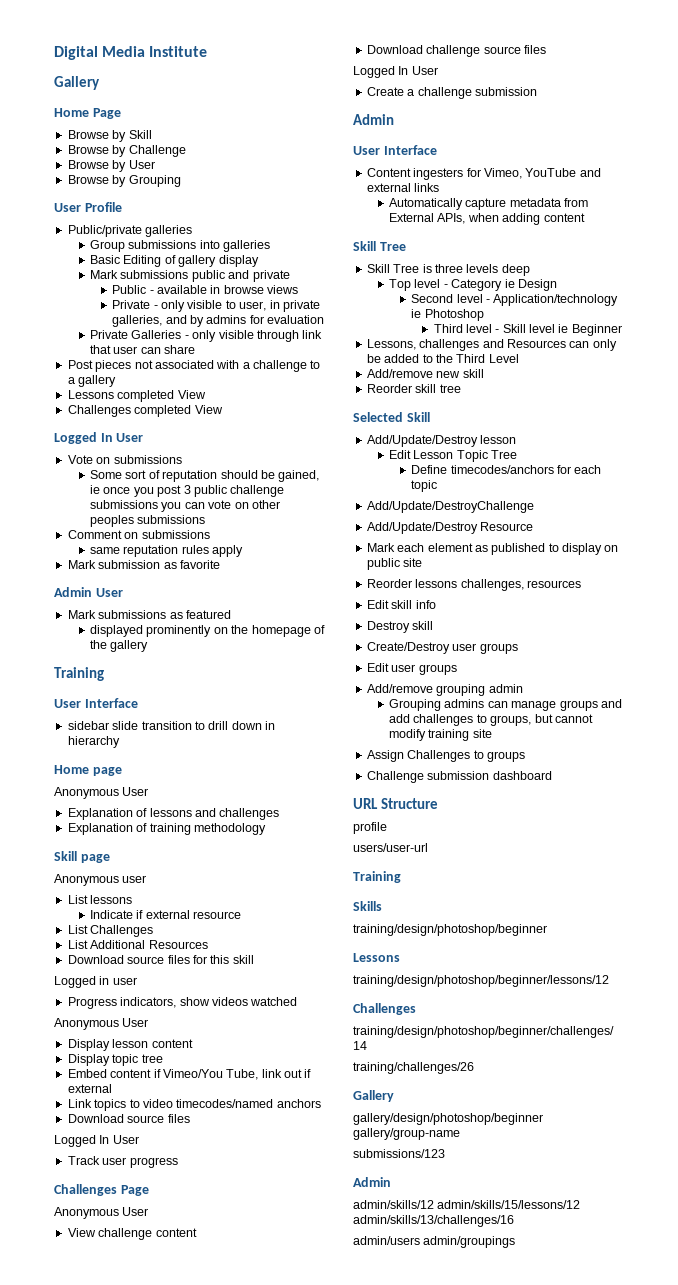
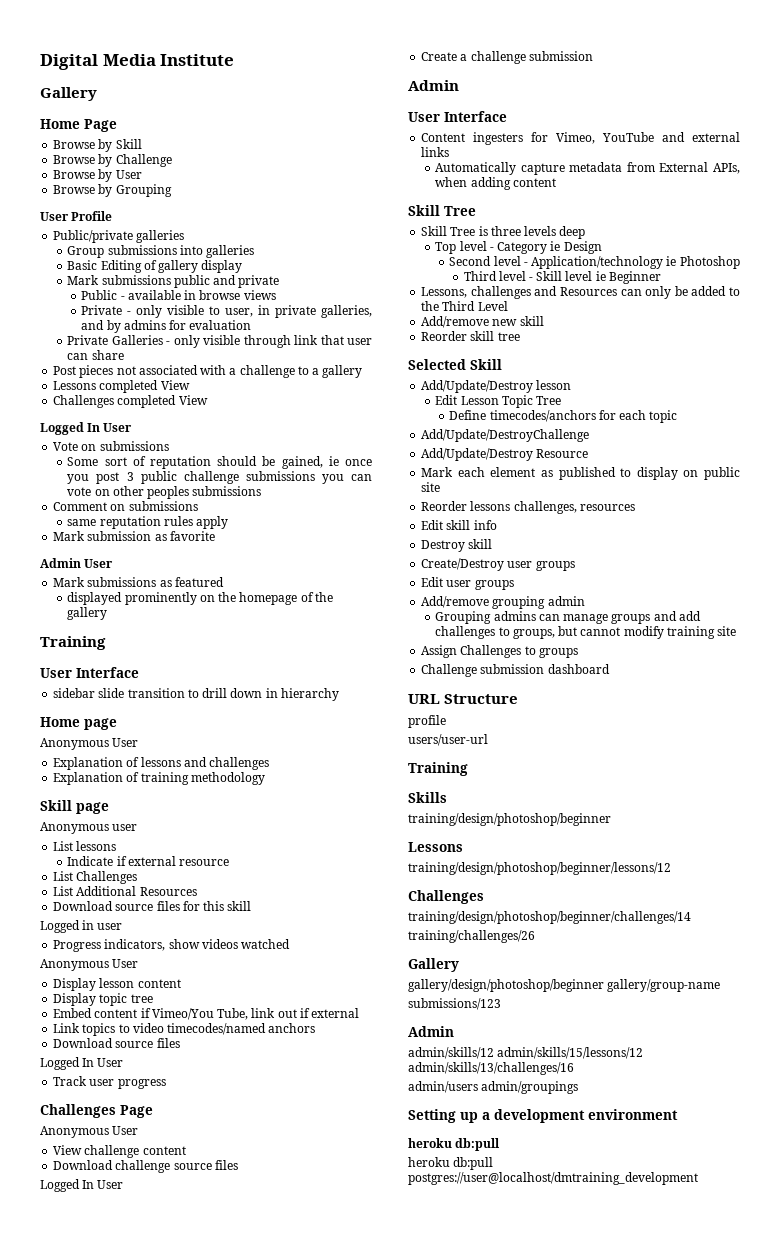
(516, 1242) none -> [408,1109,678,1123] [408,1138,501,1151] [408,1157,494,1170] [408,1172,698,1185] // Setting up a development environment // heroku db:pull // heroku db:pull postgres://user@localhost/dmtraining_development

